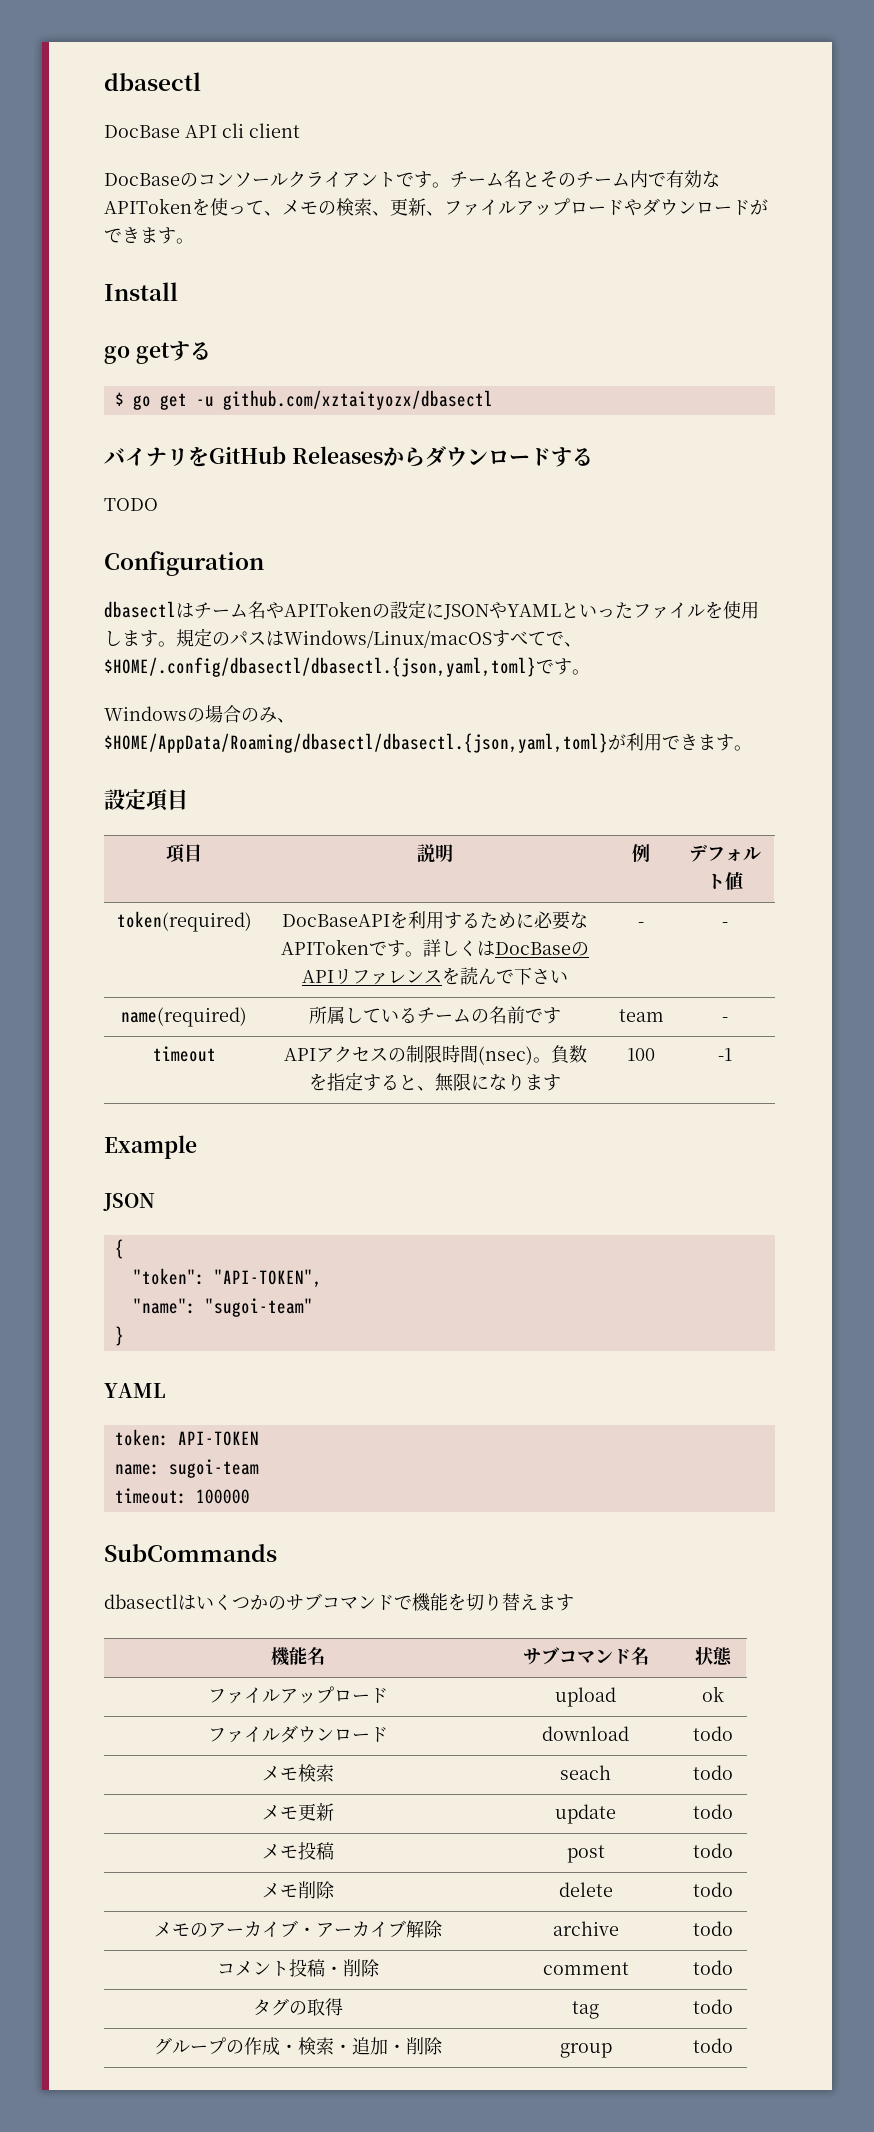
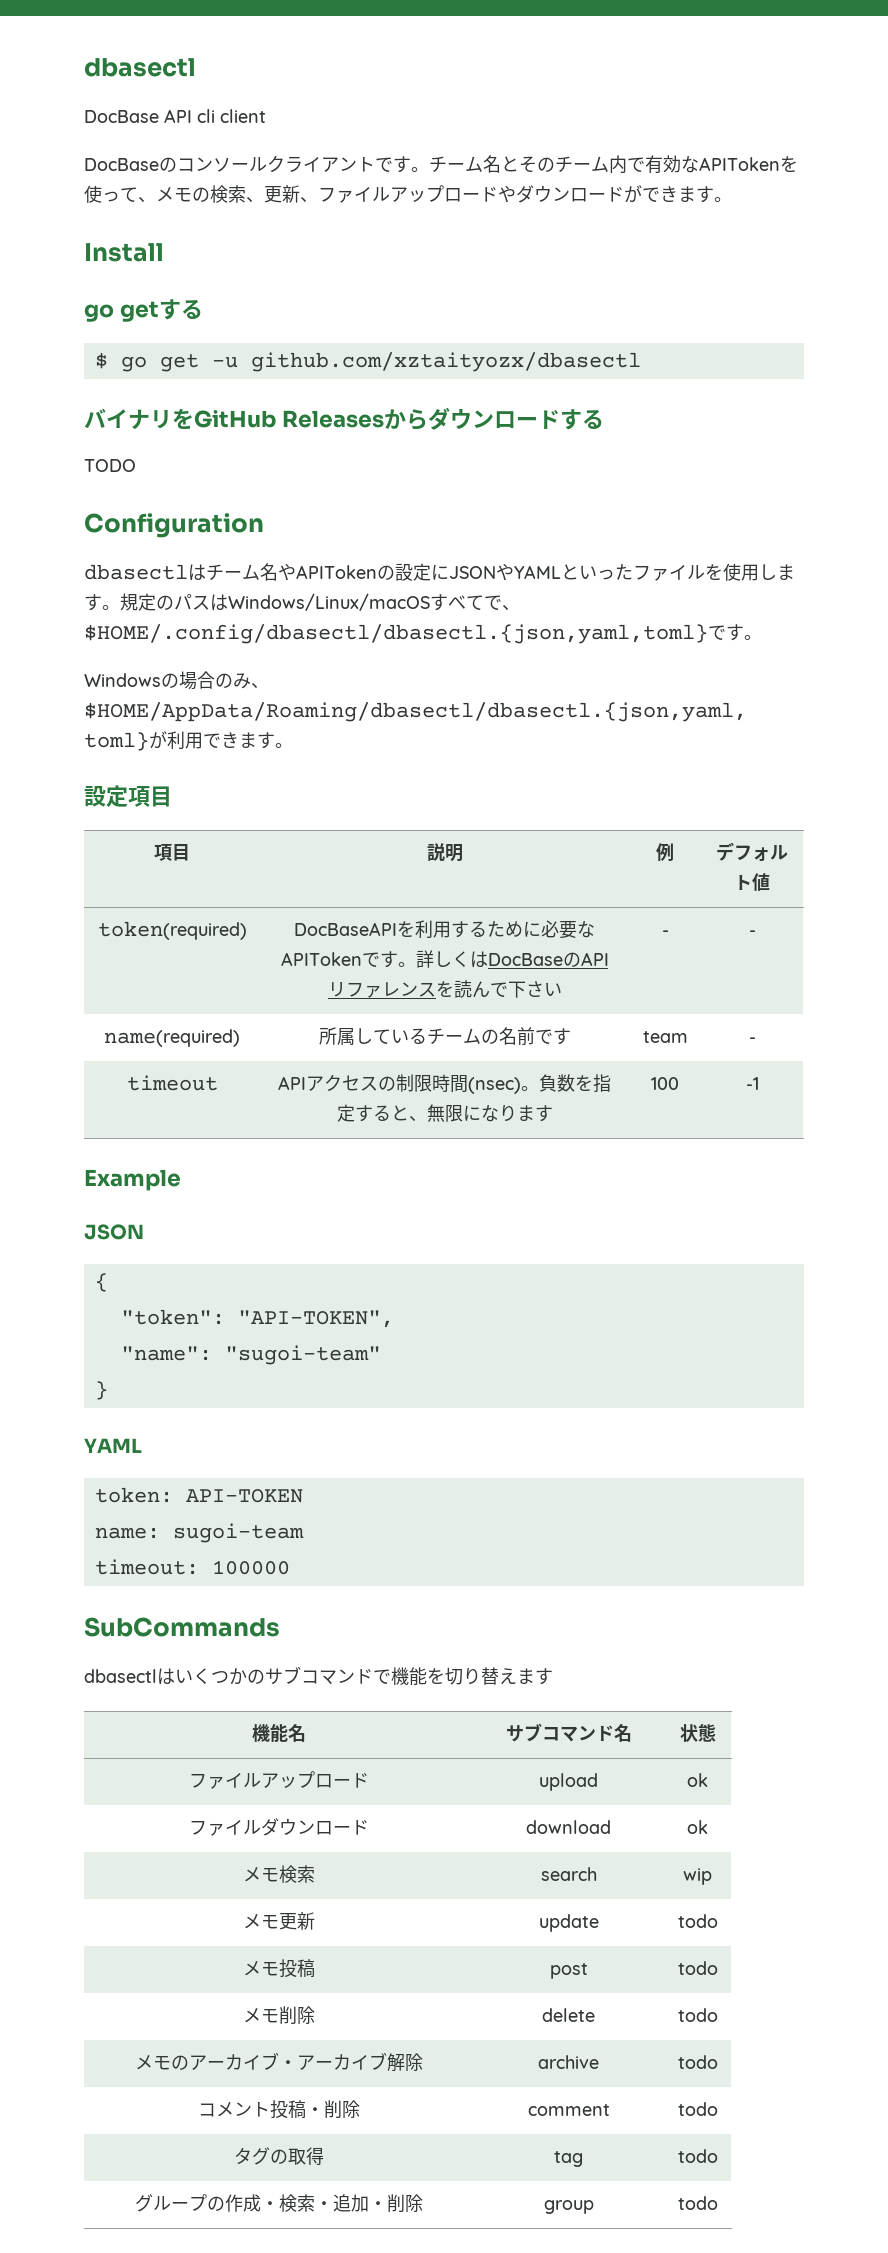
[693,1726,733,1741] todo -> [687,1820,708,1834] ok
[560,1765,611,1780] [693,1765,733,1780] seach | todo -> [540,1867,597,1881] [683,1868,712,1885] search | wip

